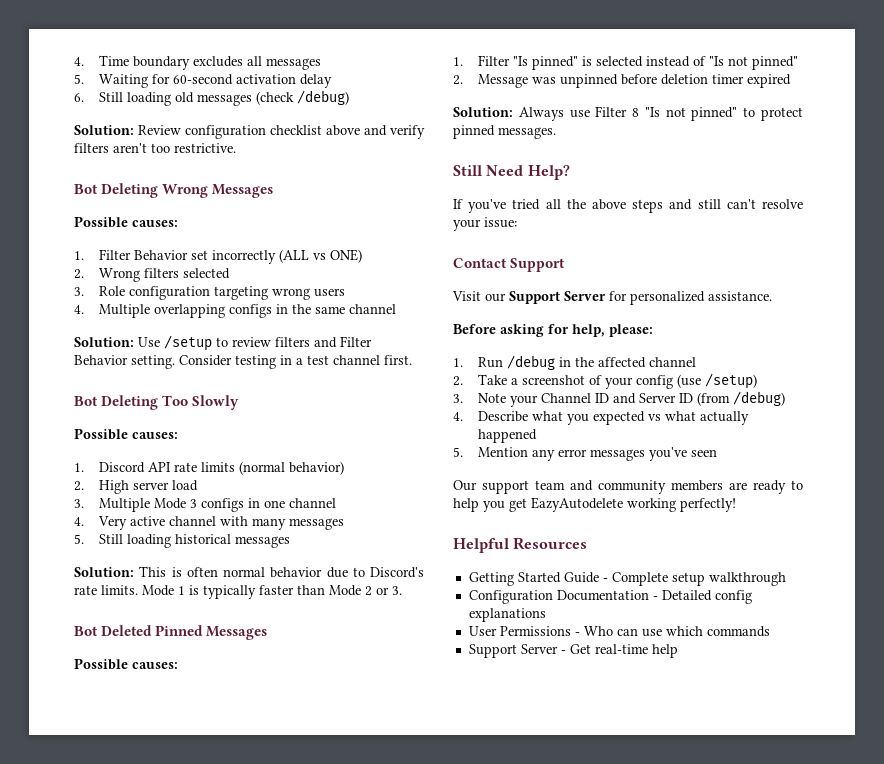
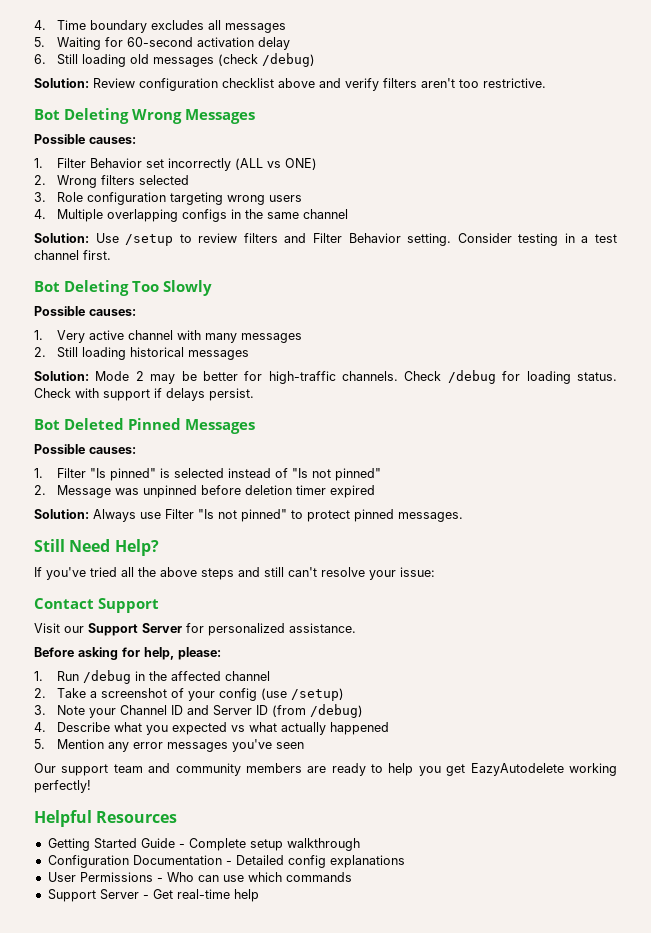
[98,461,344,475] [74,480,198,494] [74,498,336,512] [74,517,84,526] Discord API rate limits (normal behavior) // 2. High server load // 3. Multiple Mode 3 configs in one channel // 4. -> (43, 335) none
[74,534,84,544] 5. -> [34,347,46,357] 2.
[139,566,424,578] [74,585,402,599] This is often normal behavior due to Discord's rate limits. Mode 1 is typically faster than Mode 2 or 3. -> [95,370,617,384] [34,388,254,401] Mode 2 may be better for high-traffic channels. Check /debug for loading status. Check with support if delays persist.
[632,108,640,117] 8 -> (194, 514) none

